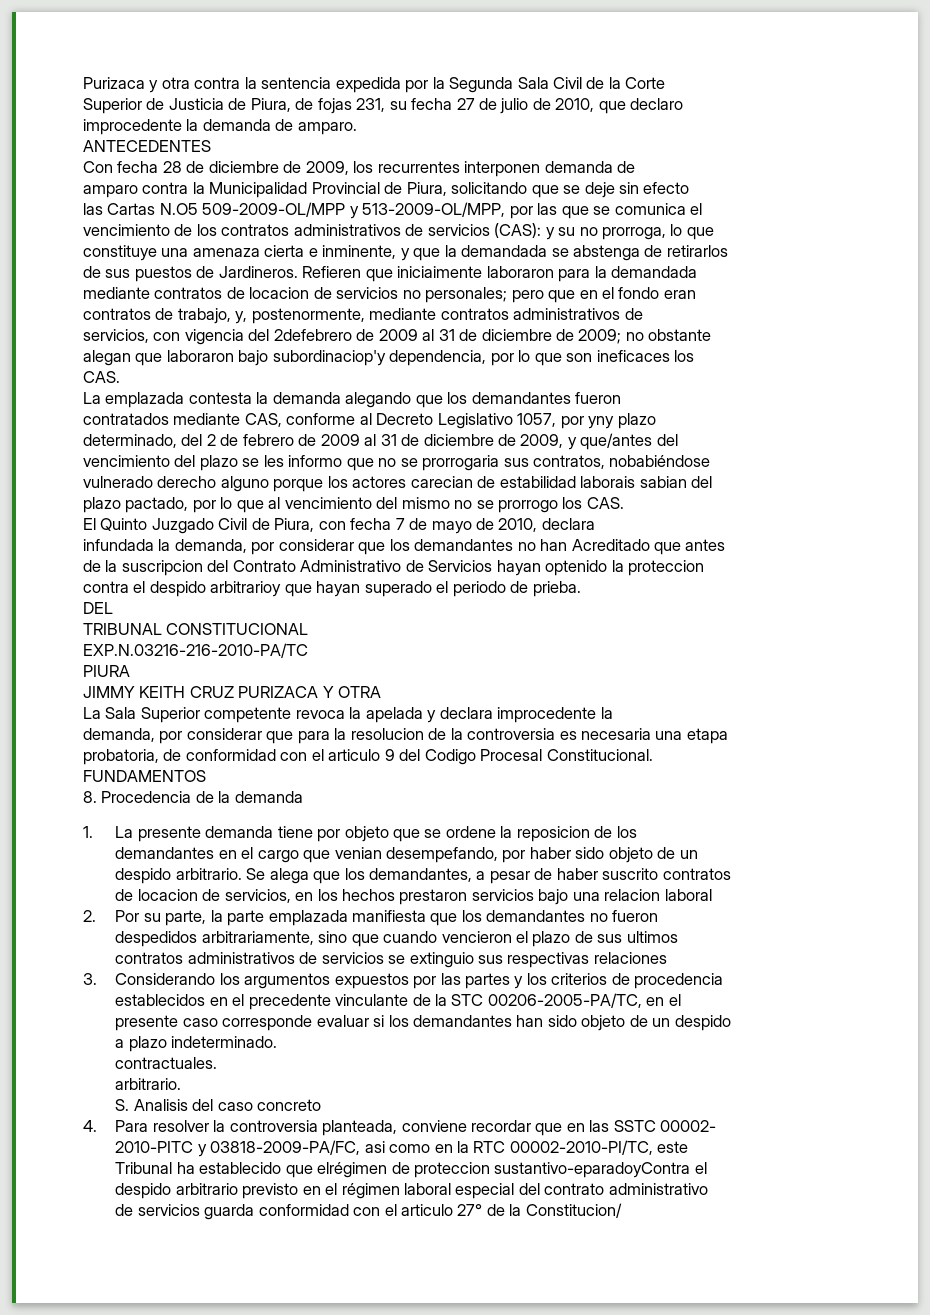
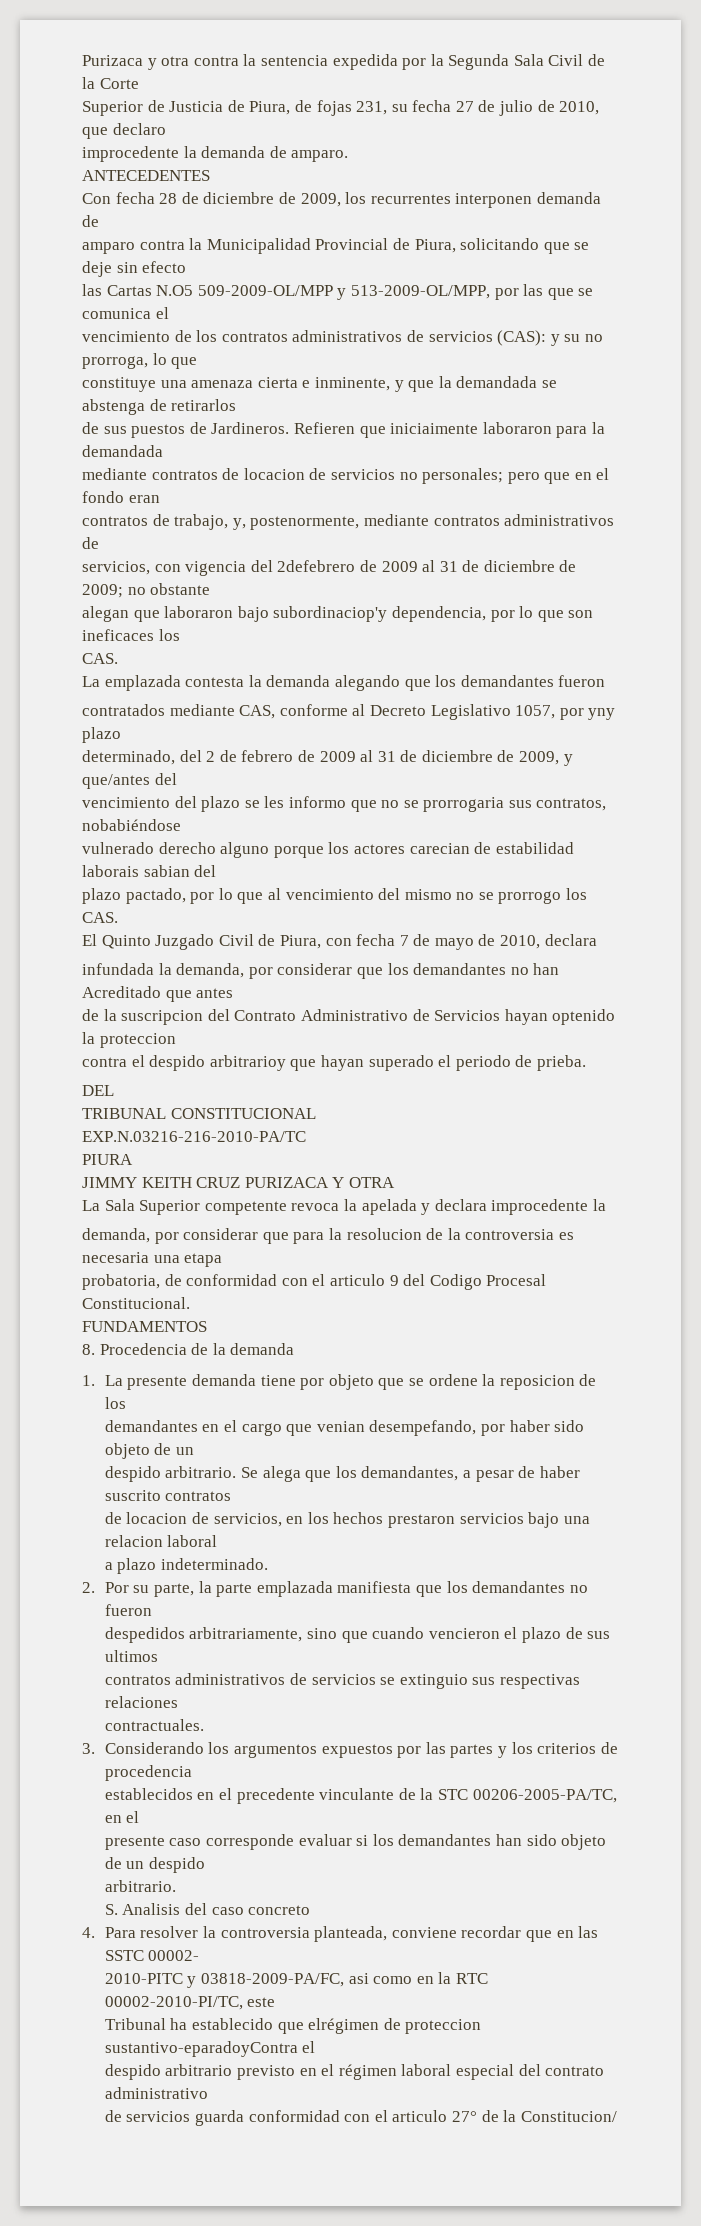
(712, 895) none -> [104,1558,269,1574] // a plazo indeterminado.
(667, 958) none -> [104,1719,204,1731] // contractuales.
[115,1036,278,1052] [115,1057,218,1069] // a plazo indeterminado. // contractuales. -> (206, 1865) none

